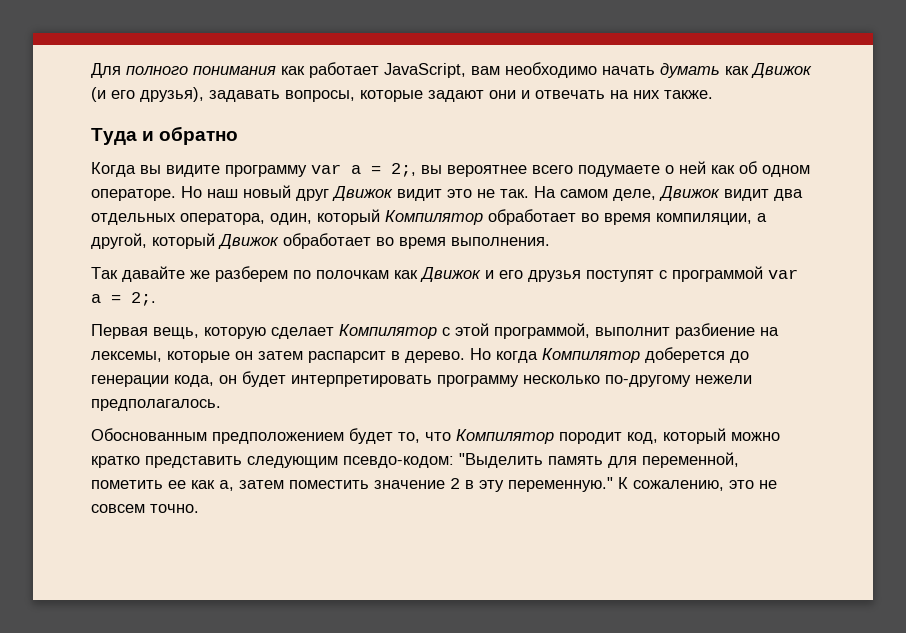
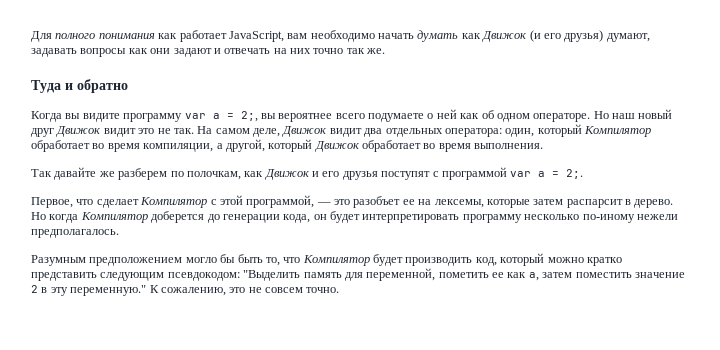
[140,87,516,102] друзья), задавать вопросы, которые задают они -> [564,30,650,42] [31,48,212,57] друзья) думают, задавать вопросы как они задают
[664,90,713,99] также. -> [313,48,386,54] точно так же.
[180,213,265,225] оператора, -> [444,128,502,137] оператора:
[316,270,389,279] полочкам -> [186,171,241,180] полочкам,
[91,324,266,339] Первая вещь, которую -> [31,197,94,208] Первое, что
[595,323,755,339] выполнит разбиение -> [316,196,415,208] — это разобъет ее
[235,351,253,360] он -> (530, 203) none
[605,375,691,387] по-другому -> [582,214,635,223] по-иному
[91,428,393,444] Обоснованным предположением будет -> [31,254,263,266] Разумным предположением могло бы быть
[559,432,622,444] породит -> [373,254,473,266] будет производить
[343,456,454,468] псевдо-кодом: -> [167,272,240,281] псевдокодом:

